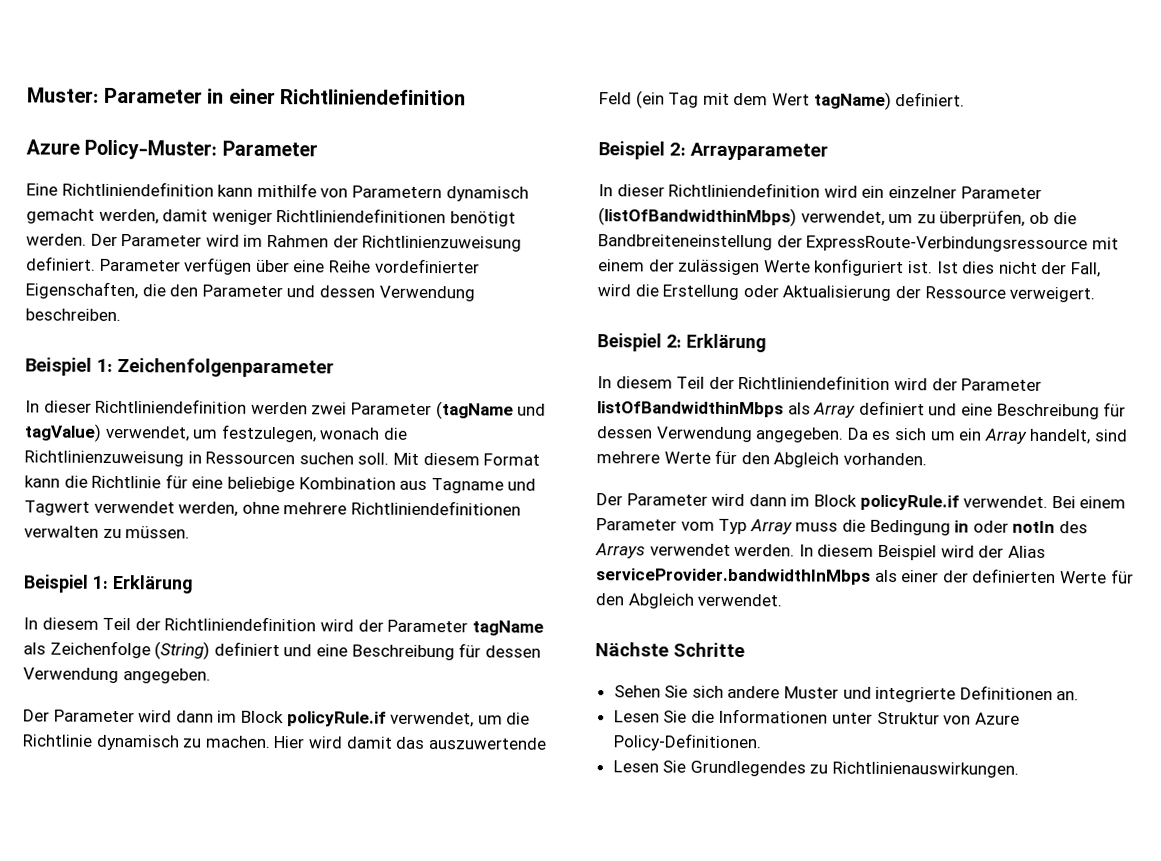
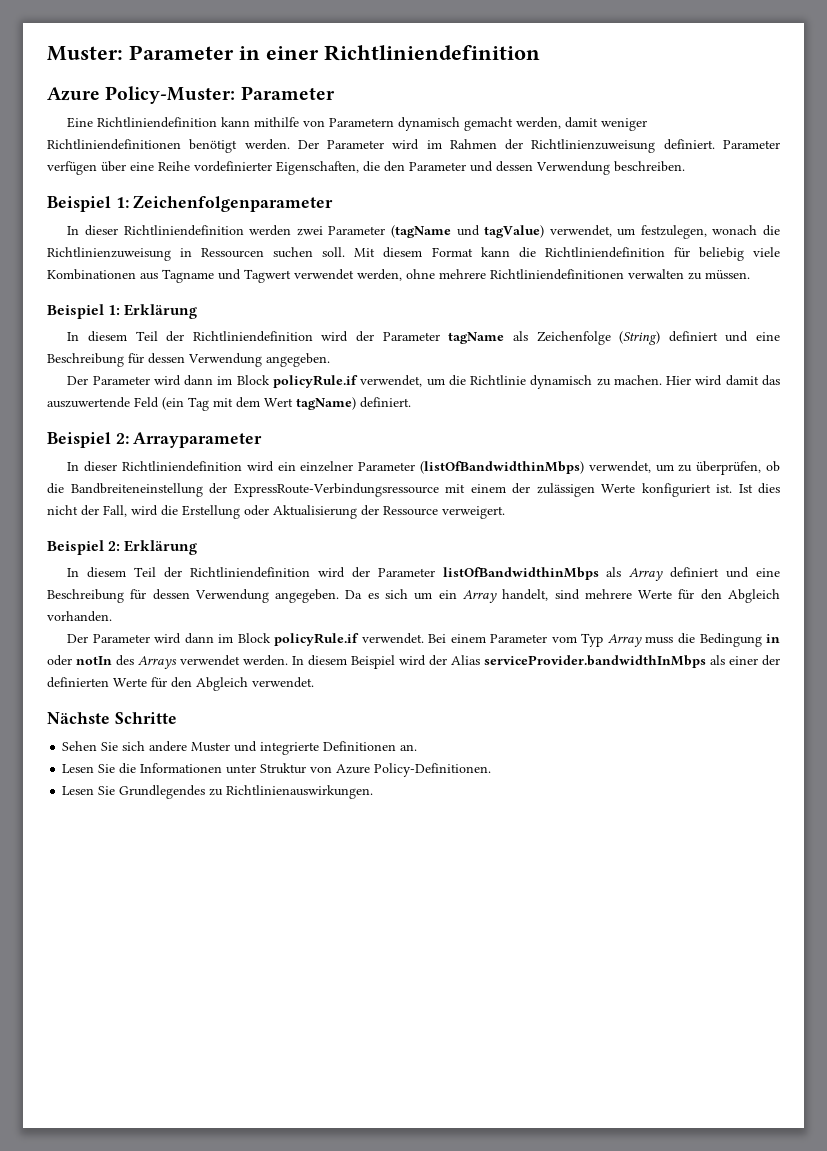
[91,474,396,493] Richtlinie für eine beliebige Kombination -> [544,247,781,261] [47,269,136,280] Richtliniendefinition für beliebig viele Kombinationen

